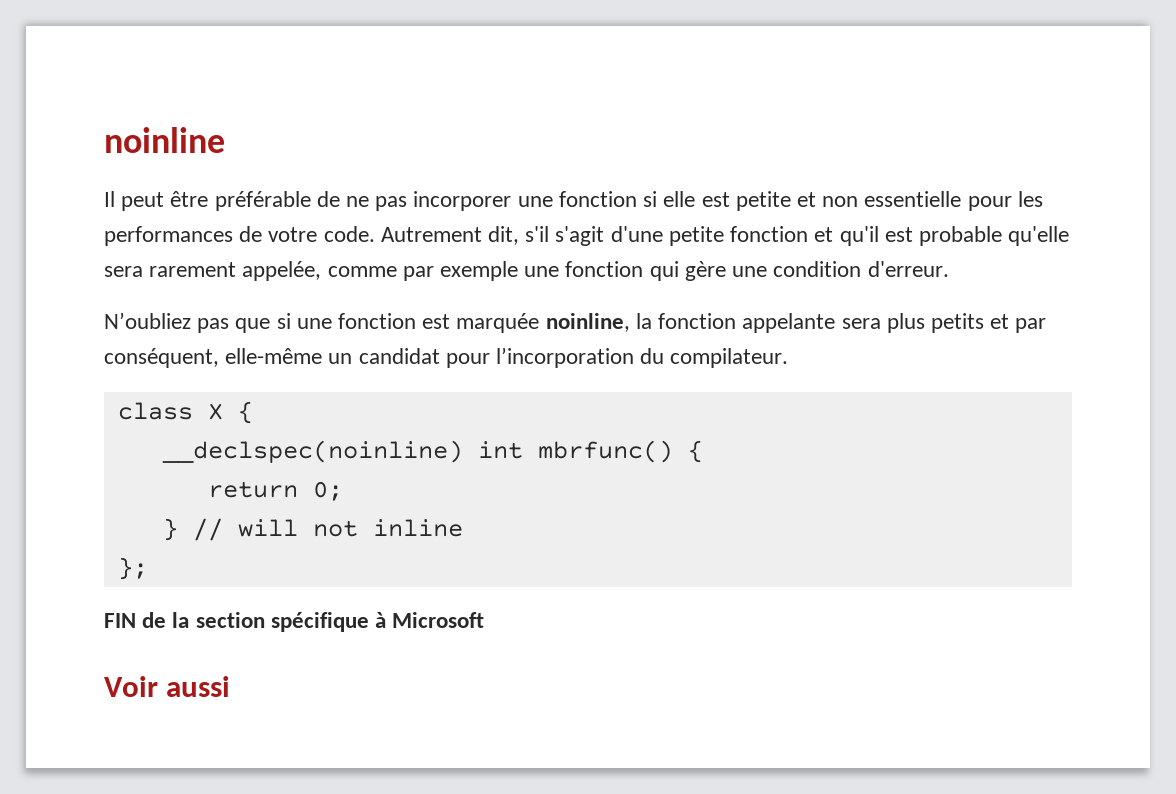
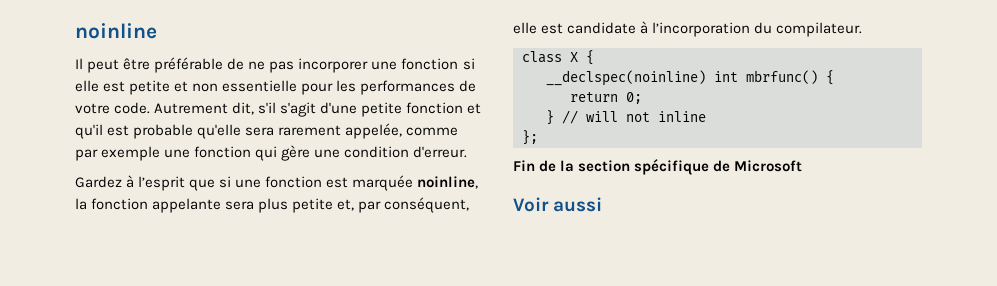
[104,312,230,333] N’oubliez pas -> [75,175,186,191] Gardez à l’esprit
[930,313,1047,333] [104,348,490,368] petits et par conséquent, elle-même un candidat pour -> [292,197,470,213] [513,21,649,34] petite et, par conséquent, elle est candidate à
[104,613,136,628] FIN -> [513,160,535,171] Fin
[375,612,387,628] à -> [713,160,731,172] de

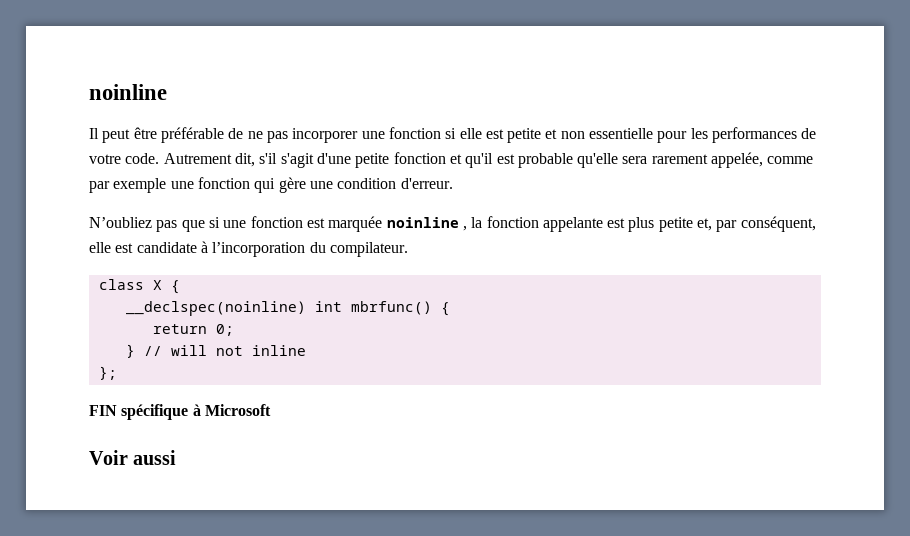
[75,175,186,191] Gardez à l’esprit -> [89,217,178,232] N’oubliez pas
[417,176,479,189] noinline, -> [386,217,467,231] noinline ,
[225,201,255,210] sera -> [607,218,626,228] est
[513,159,731,175] Fin de la section spécifique de -> [89,404,201,420] FIN spécifique à

